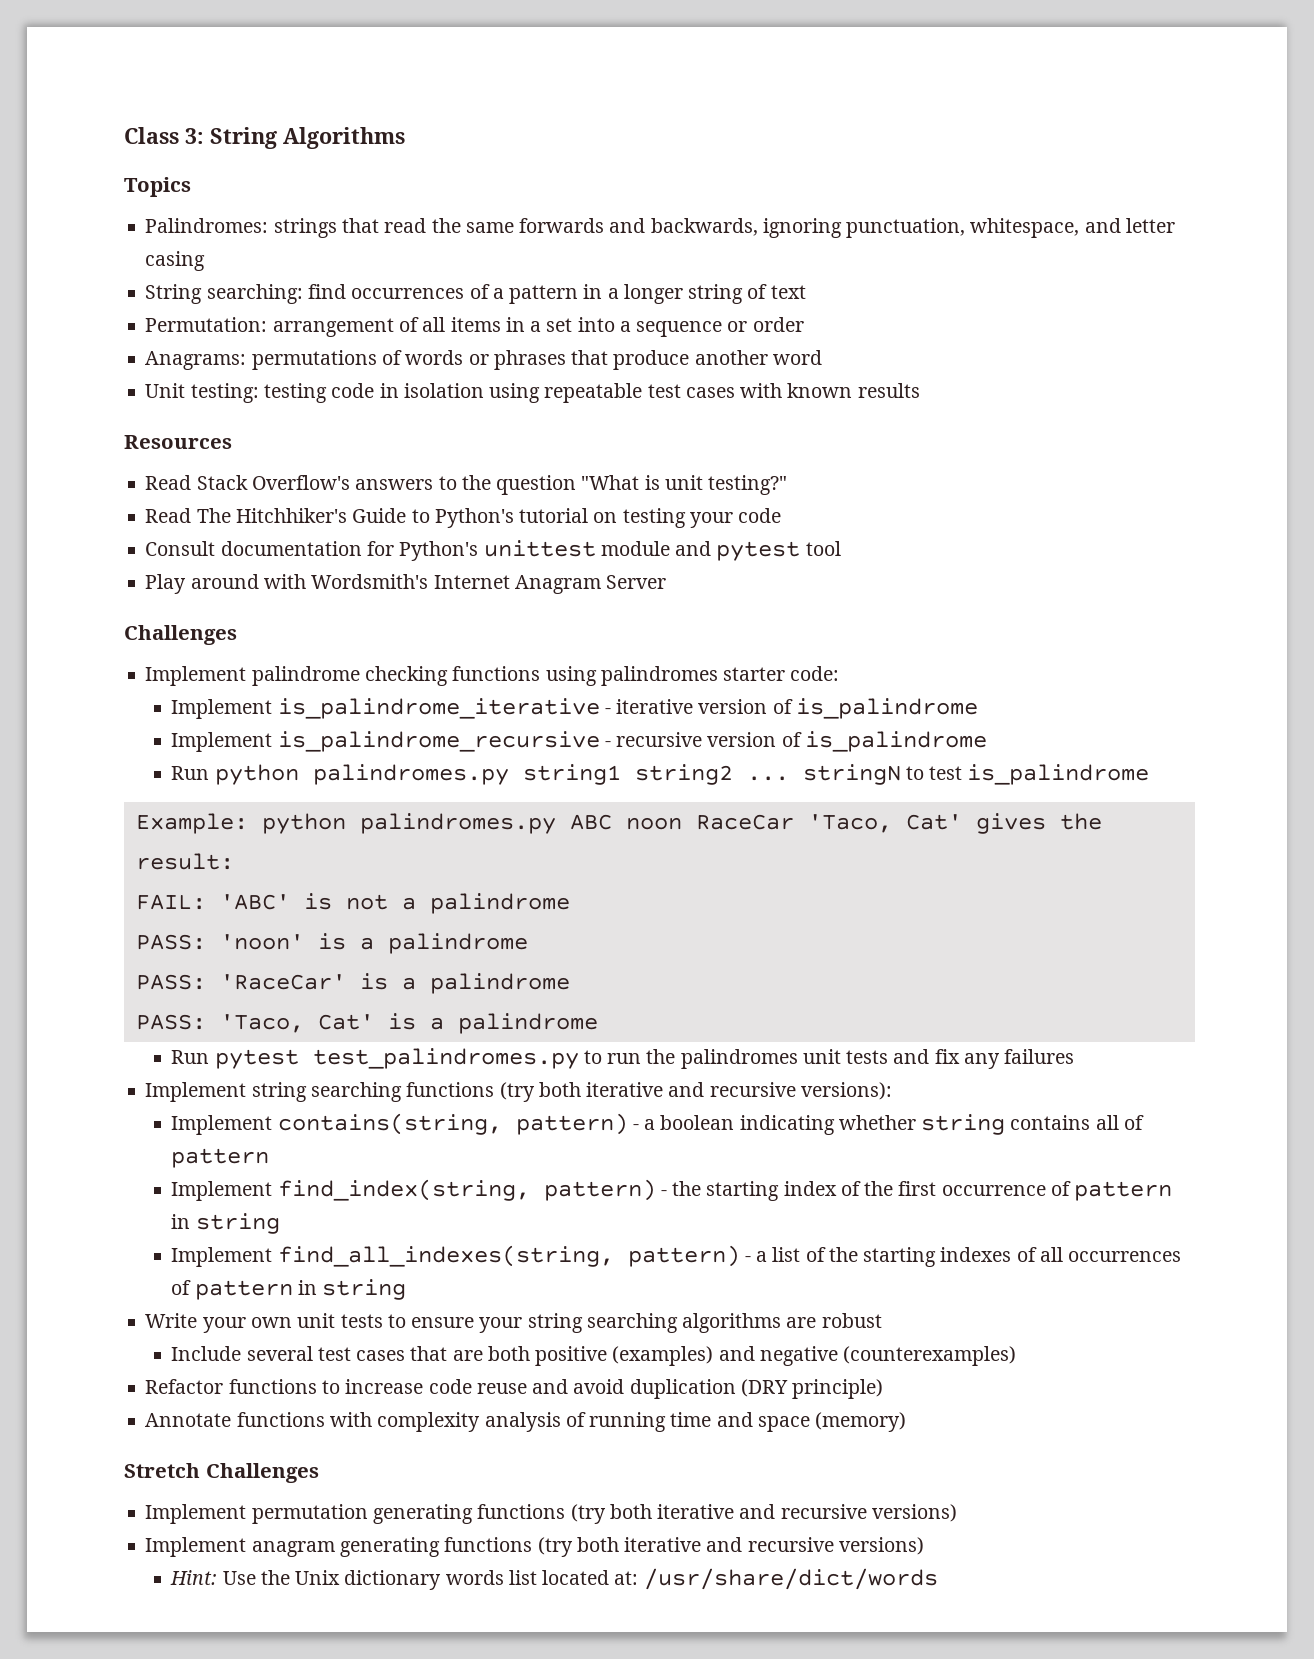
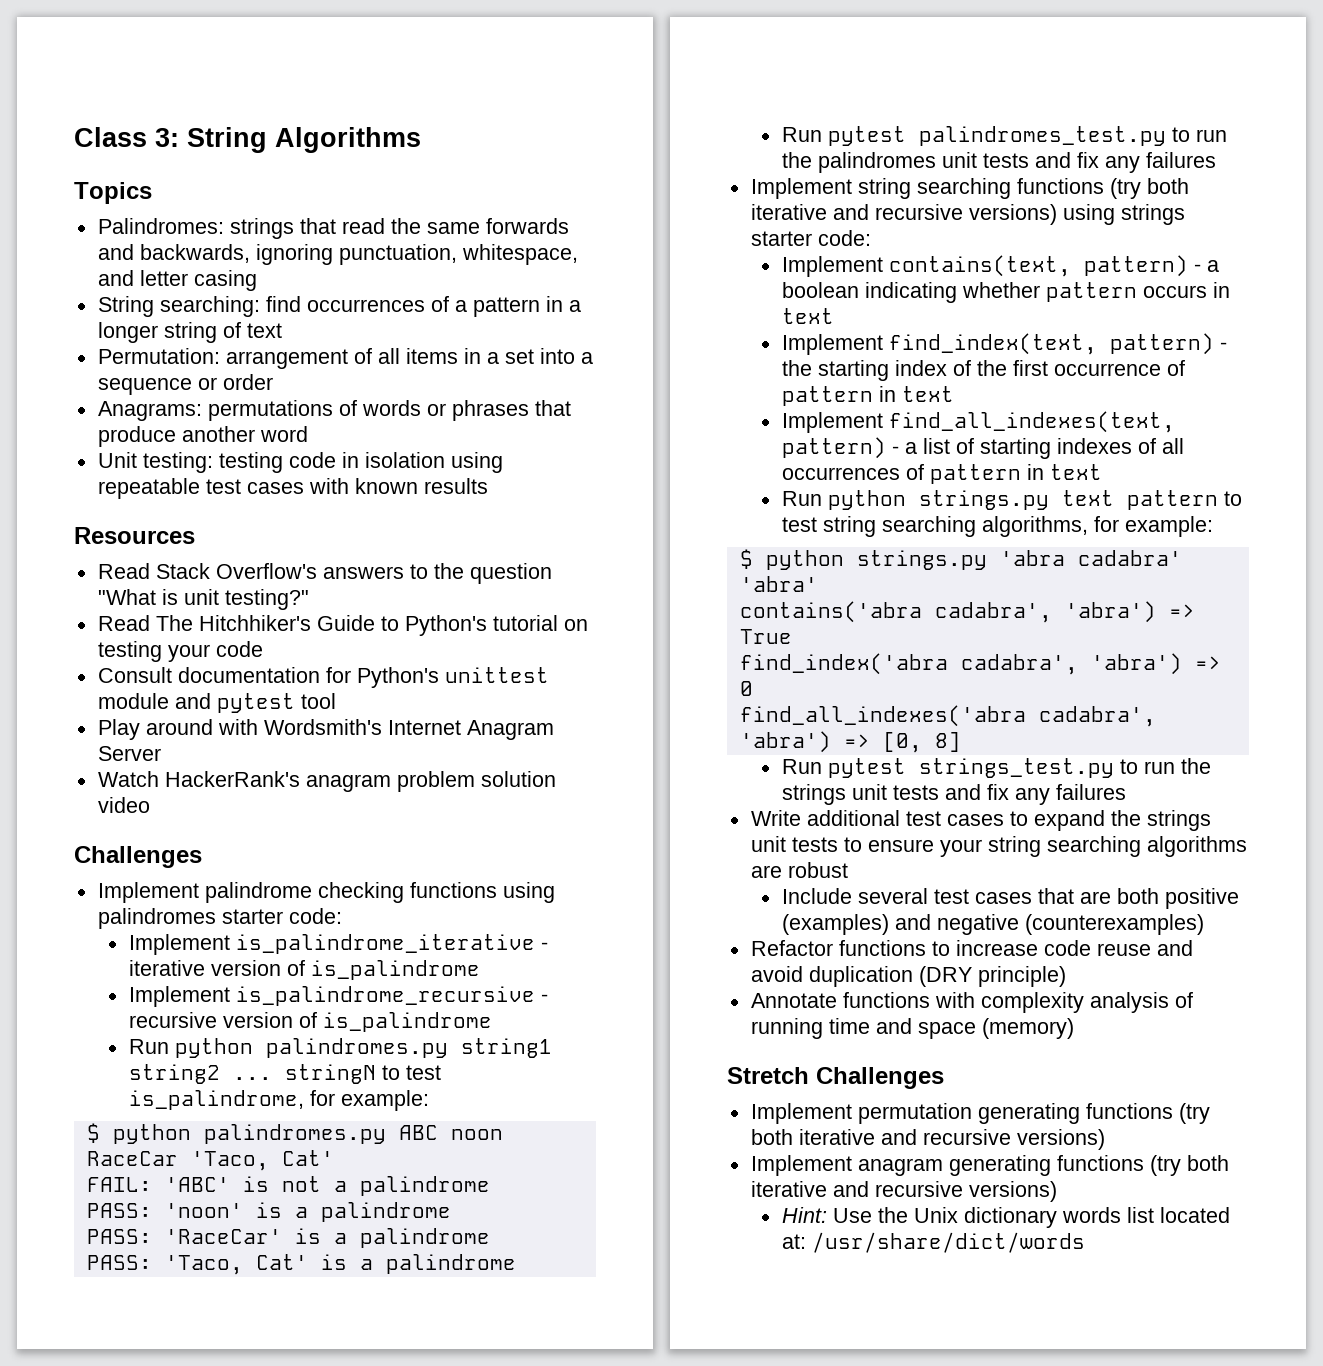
(667, 582) none -> [97,771,556,792] [97,797,150,813] // Watch HackerRank's anagram problem solution video
[967,764,1150,785] [135,813,248,834] is_palindrome // Example: -> [128,1090,429,1111] [86,1123,100,1143] is_palindrome, for example: // $
[975,813,1102,834] [135,853,234,870] gives the result: -> (334, 1158) none
[312,1048,579,1069] test_palindromes.py -> [918,126,1166,146] palindromes_test.py
[800,1082,892,1100] [171,1113,502,1135] versions): // Implement contains(string, -> [968,204,1185,225] [750,230,871,246] [781,255,1071,277] versions) using strings starter code: // Implement contains(text,
[921,1114,1144,1135] [171,1148,270,1168] [171,1179,530,1201] string contains all of pattern // Implement find_index(string, -> [1045,282,1230,302] [781,308,834,324] [781,333,1097,355] pattern occurs in text // Implement find_index(text,
[195,1213,280,1234] [171,1245,614,1267] string // Implement find_all_indexes(string, -> [901,386,954,402] [781,411,1175,433] text // Implement find_all_indexes(text,
[828,1247,858,1262] the -> (974, 446) none
[322,1279,407,1300] [145,1313,292,1333] string // Write your own -> [1049,464,1102,480] [781,490,1242,510] [781,516,1213,537] [739,549,1182,570] [739,576,818,592] [739,601,1195,623] [739,629,792,644] [739,653,1221,675] [739,681,753,696] [739,705,1156,727] [739,731,961,753] [781,758,1211,778] [781,784,1126,805] [750,810,1211,831] text // Run python strings.py text pattern to test string searching algorithms, for example: // $ python strings.py 'abra cadabra' 'abra' // contains('abra cadabra', 'abra') => True // find_index('abra cadabra', 'abra') => 0 // find_all_indexes('abra cadabra', 'abra') => [0, 8] // Run pytest strings_test.py to run the strings unit tests and fix any failures // Write additional test cases to expand the strings

